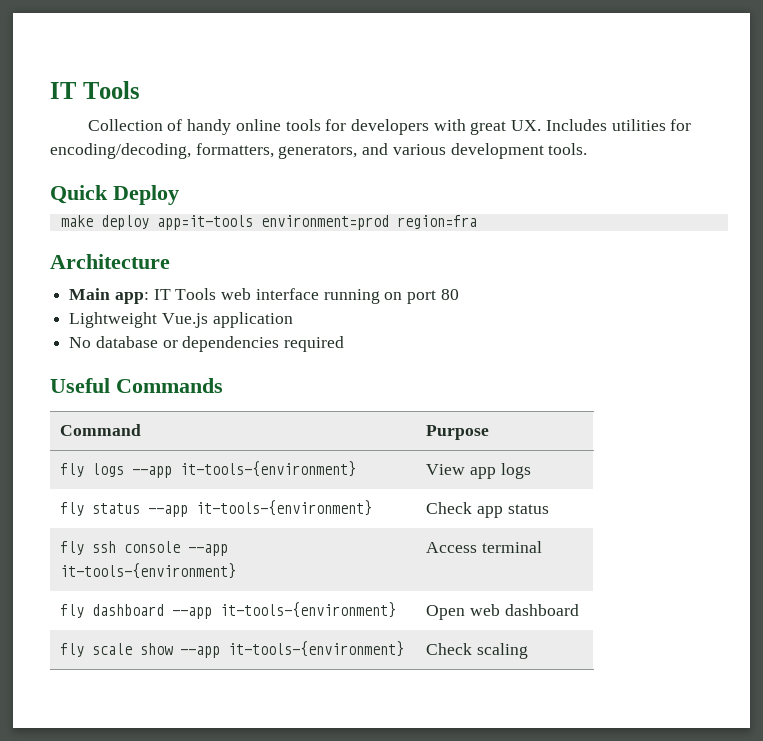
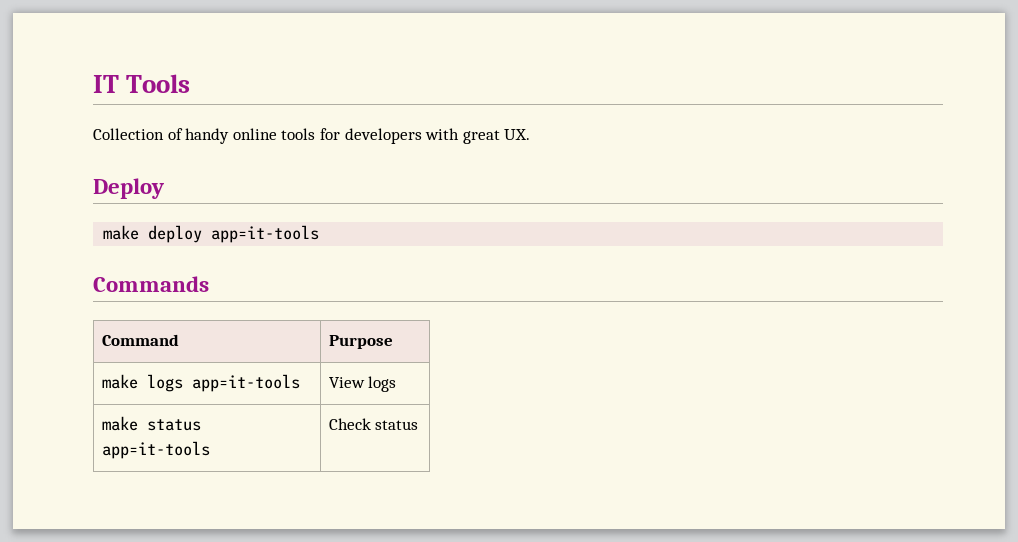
[545,119,692,131] [50,143,588,159] [50,185,179,205] [60,215,477,230] [50,254,170,269] [69,288,459,304] [69,312,293,328] [69,336,345,352] [50,378,110,393] Includes utilities for encoding/decoding, formatters, generators, and various development tools. // Quick Deploy // make deploy app=it-tools environment=prod region=fra // Architecture // Main app: IT Tools web interface running on port 80 // Lightweight Vue.js application // No database or dependencies required // Useful -> [93,178,164,199] [103,225,320,243] // Deploy // make deploy app=it-tools //
[60,461,357,478] fly logs --app it-tools-{environment} -> [101,374,300,392] make logs app=it-tools
[470,467,497,479] app -> (365, 382) none
[60,500,373,517] [426,502,549,518] [60,541,229,556] [60,563,237,579] [426,541,543,553] [60,602,397,619] [426,604,579,620] [60,641,405,658] [426,643,529,659] fly status --app it-tools-{environment} | Check app status // fly ssh console --app it-tools-{environment} | Access terminal // fly dashboard --app it-tools-{environment} | Open web dashboard // fly scale show --app it-tools-{environment} | Check scaling -> [101,416,201,431] [101,441,210,459] [328,418,419,430] make status app=it-tools | Check status

